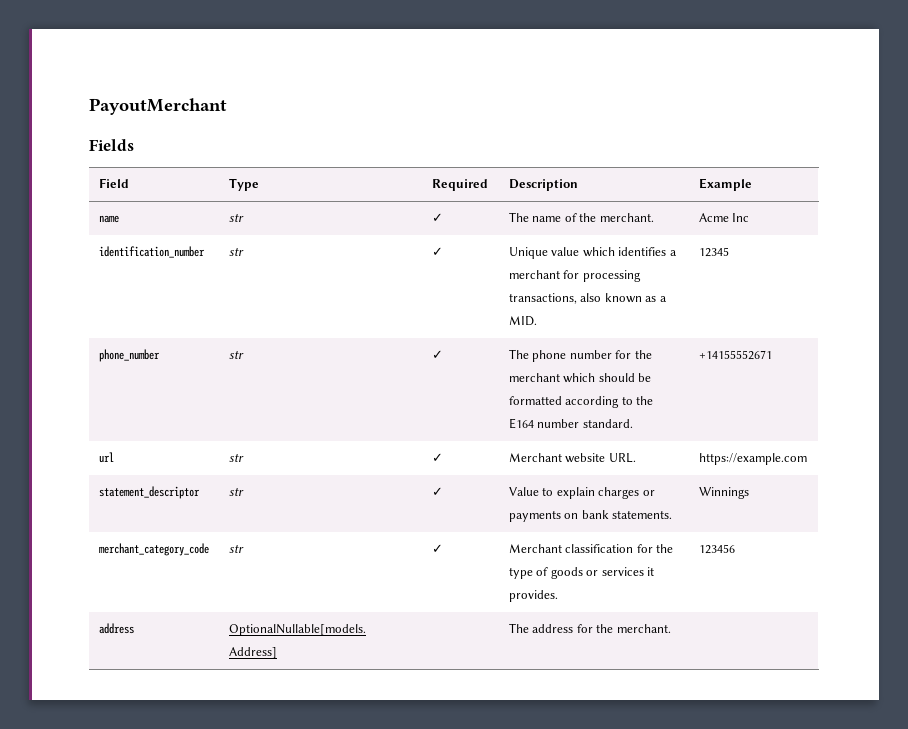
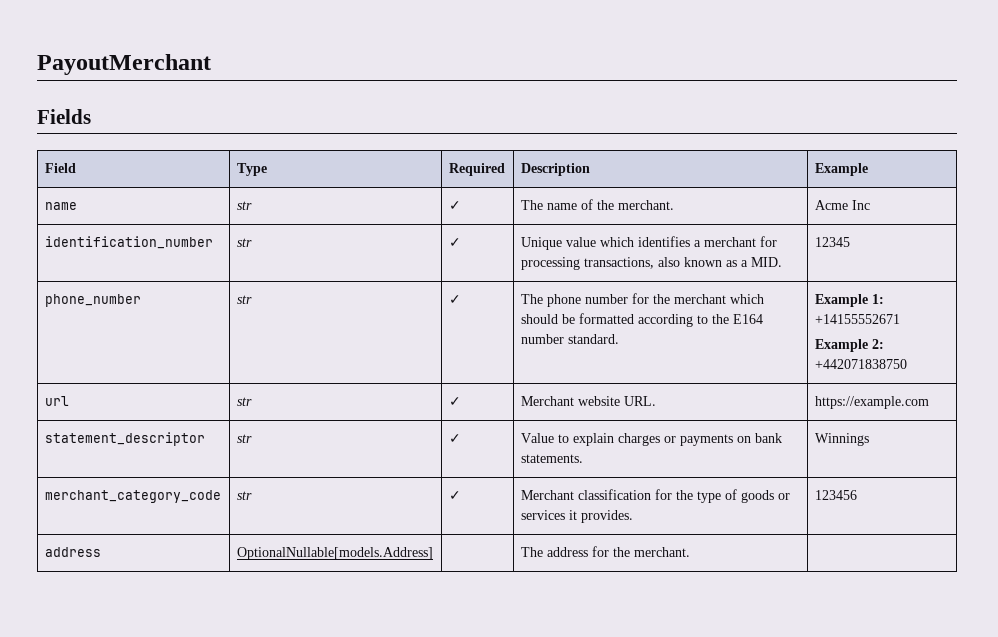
(633, 423) none -> [814,294,884,307] Example 1:
(772, 355) none -> [814,339,884,352] [814,359,907,369] // Example 2: +442071838750

